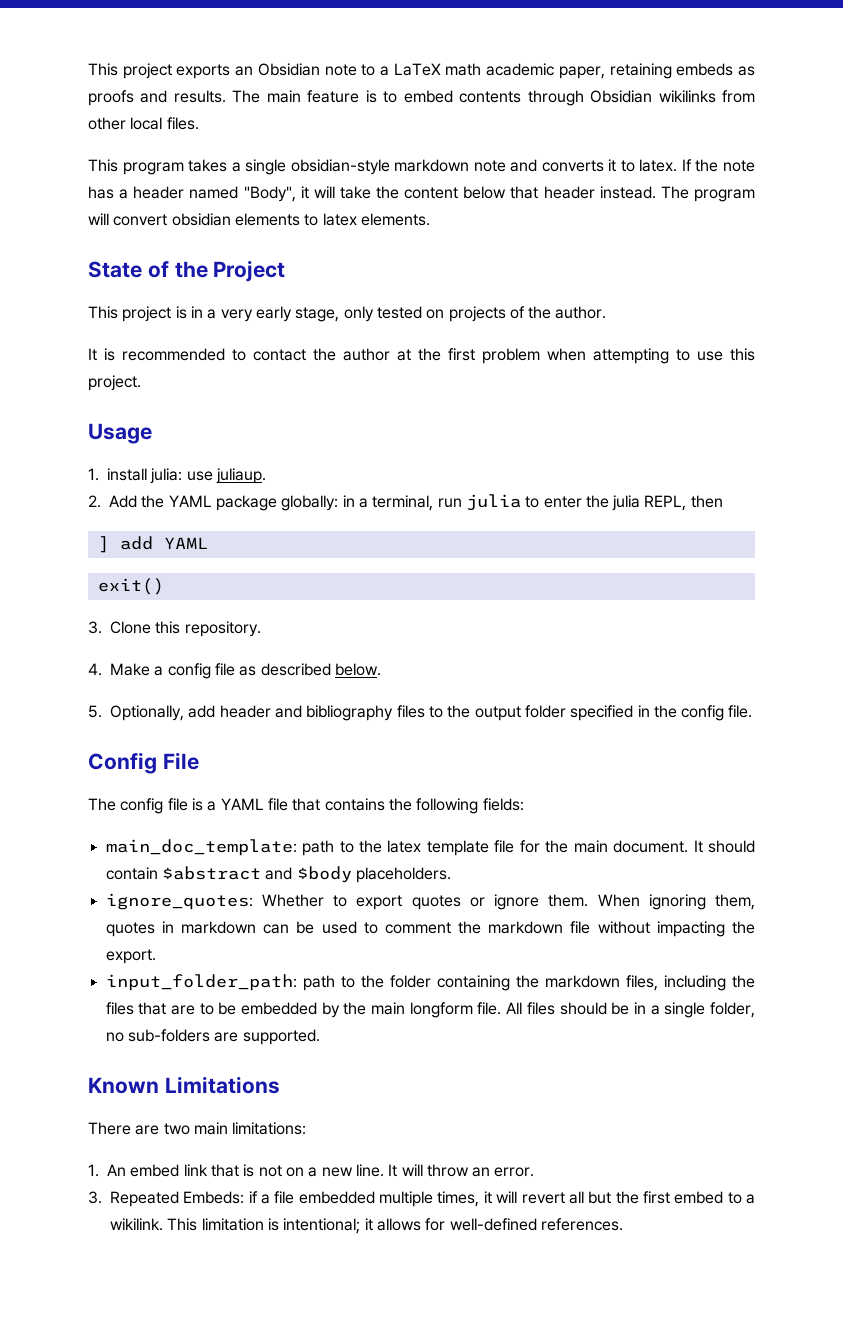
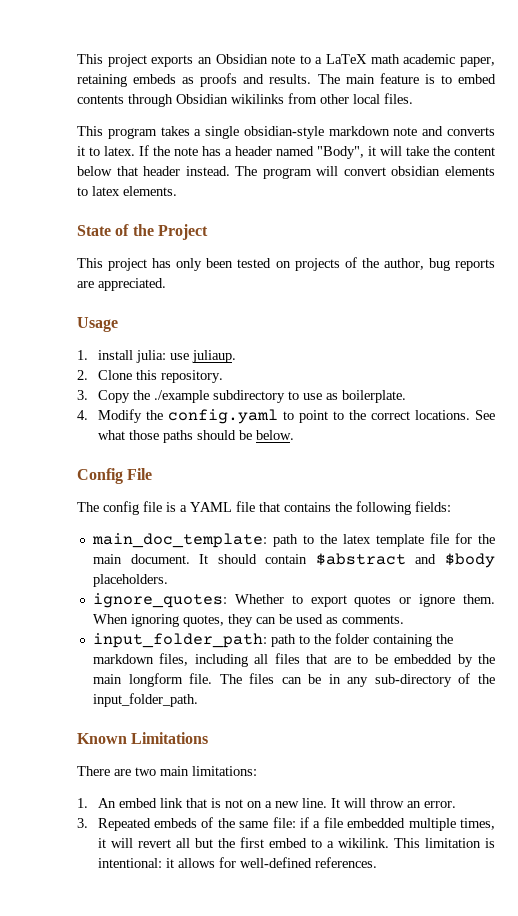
[175,306,374,322] is in a very early stage, only -> [152,258,234,271] has only been
[555,306,607,319] [88,348,755,364] [88,375,141,391] author. // It is recommended to contact the author at the first problem when attempting to use this project. -> [383,258,495,271] [77,278,166,291] author, bug reports are appreciated.
[109,494,723,511] [97,536,208,553] [97,578,164,595] [88,621,261,637] [88,663,381,679] [88,705,753,721] Add the YAML package globally: in a terminal, run julia to enter the julia REPL, then // ] add YAML // exit() // 3. Clone this repository. // 4. Make a config file as described below. // 5. Optionally, add header and bibliography files to the output folder specified in the config file. -> [97,370,223,383] [77,390,406,403] [77,409,495,424] [97,430,294,443] Clone this repository. // 3. Copy the ./example subdirectory to use as boilerplate. // 4. Modify the config.yaml to point to the correct locations. See what those paths should be below.
[715,894,755,910] [105,921,755,937] [105,949,156,964] them, quotes in markdown can be used to comment the markdown file without impacting the export. -> [182,614,404,627] quotes, they can be used as comments.
[732,975,755,988] the -> [254,654,269,664] all
[506,1002,755,1018] [105,1029,320,1045] All files should be in a single folder, no sub-folders are supported. -> [219,673,496,687] [92,693,198,707] The files can be in any sub-directory of the input_folder_path.
[183,1191,245,1204] Embeds: -> [154,817,296,828] embeds of the same file:
[283,1218,361,1234] intentional; -> [97,858,162,868] intentional:

